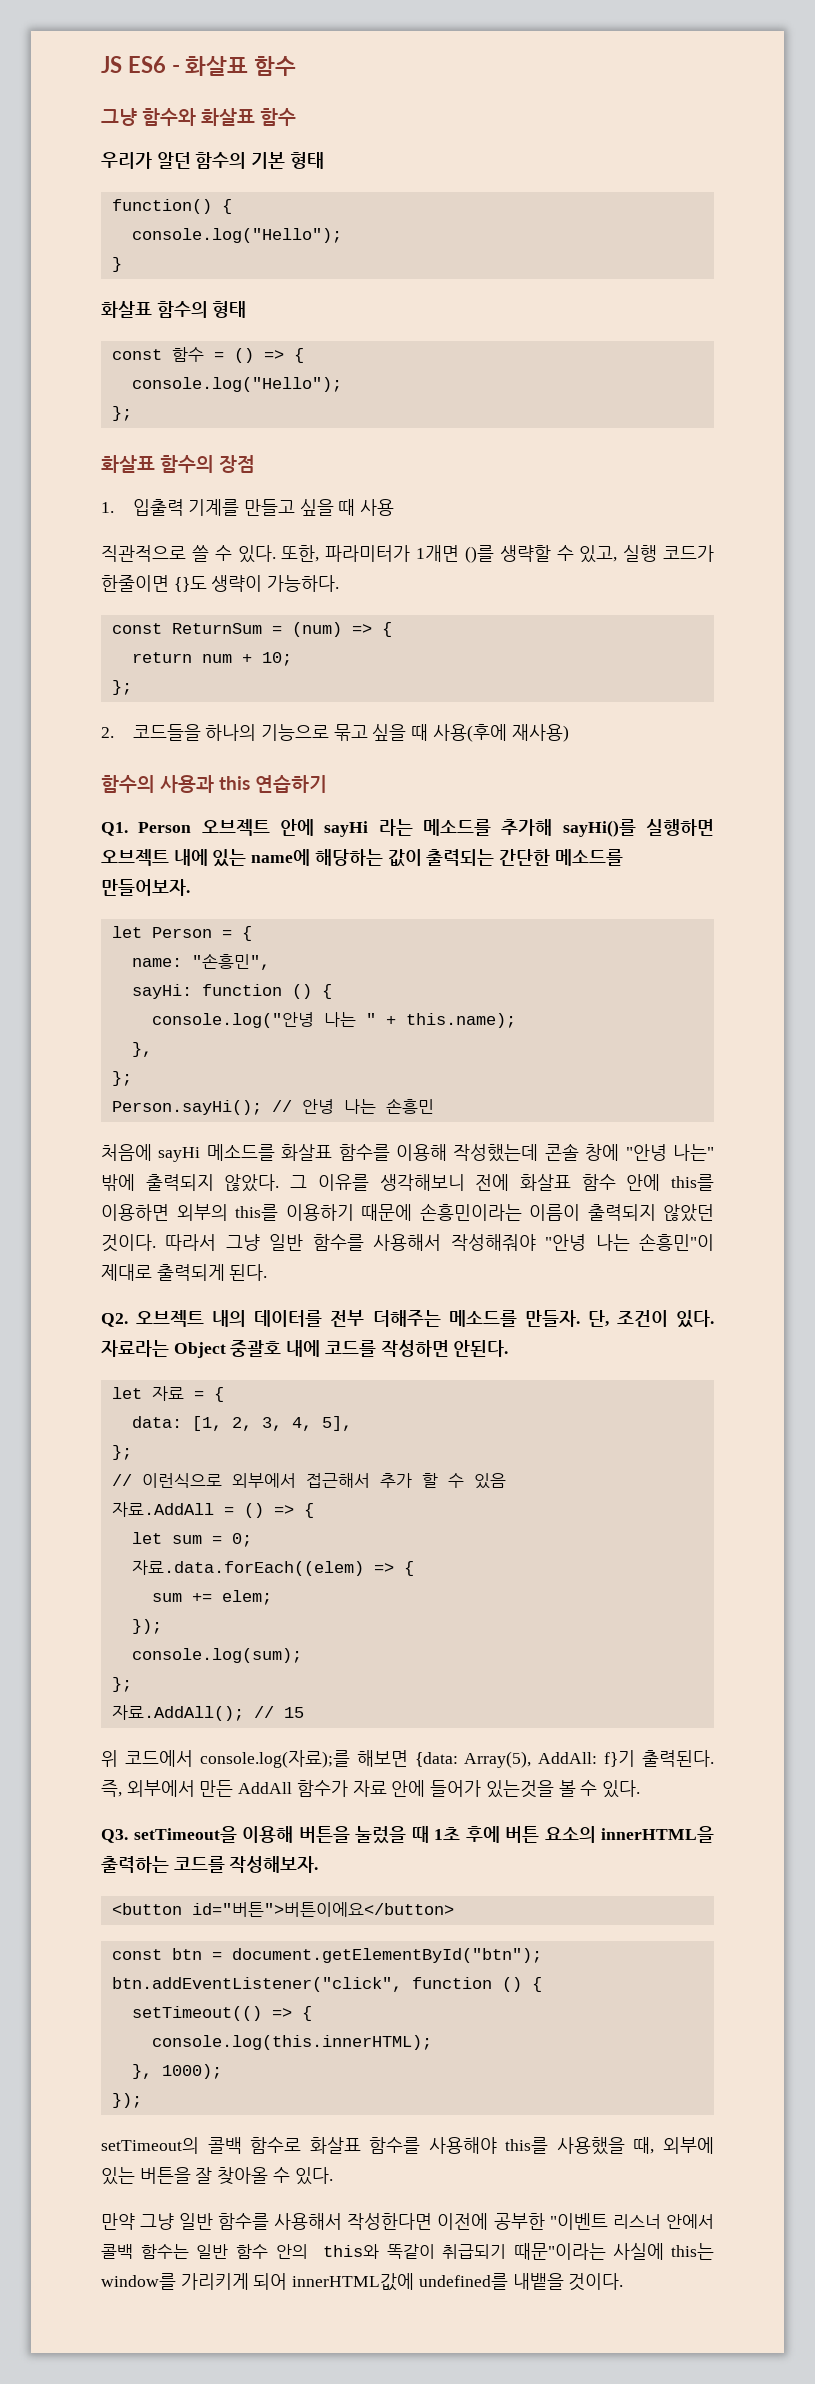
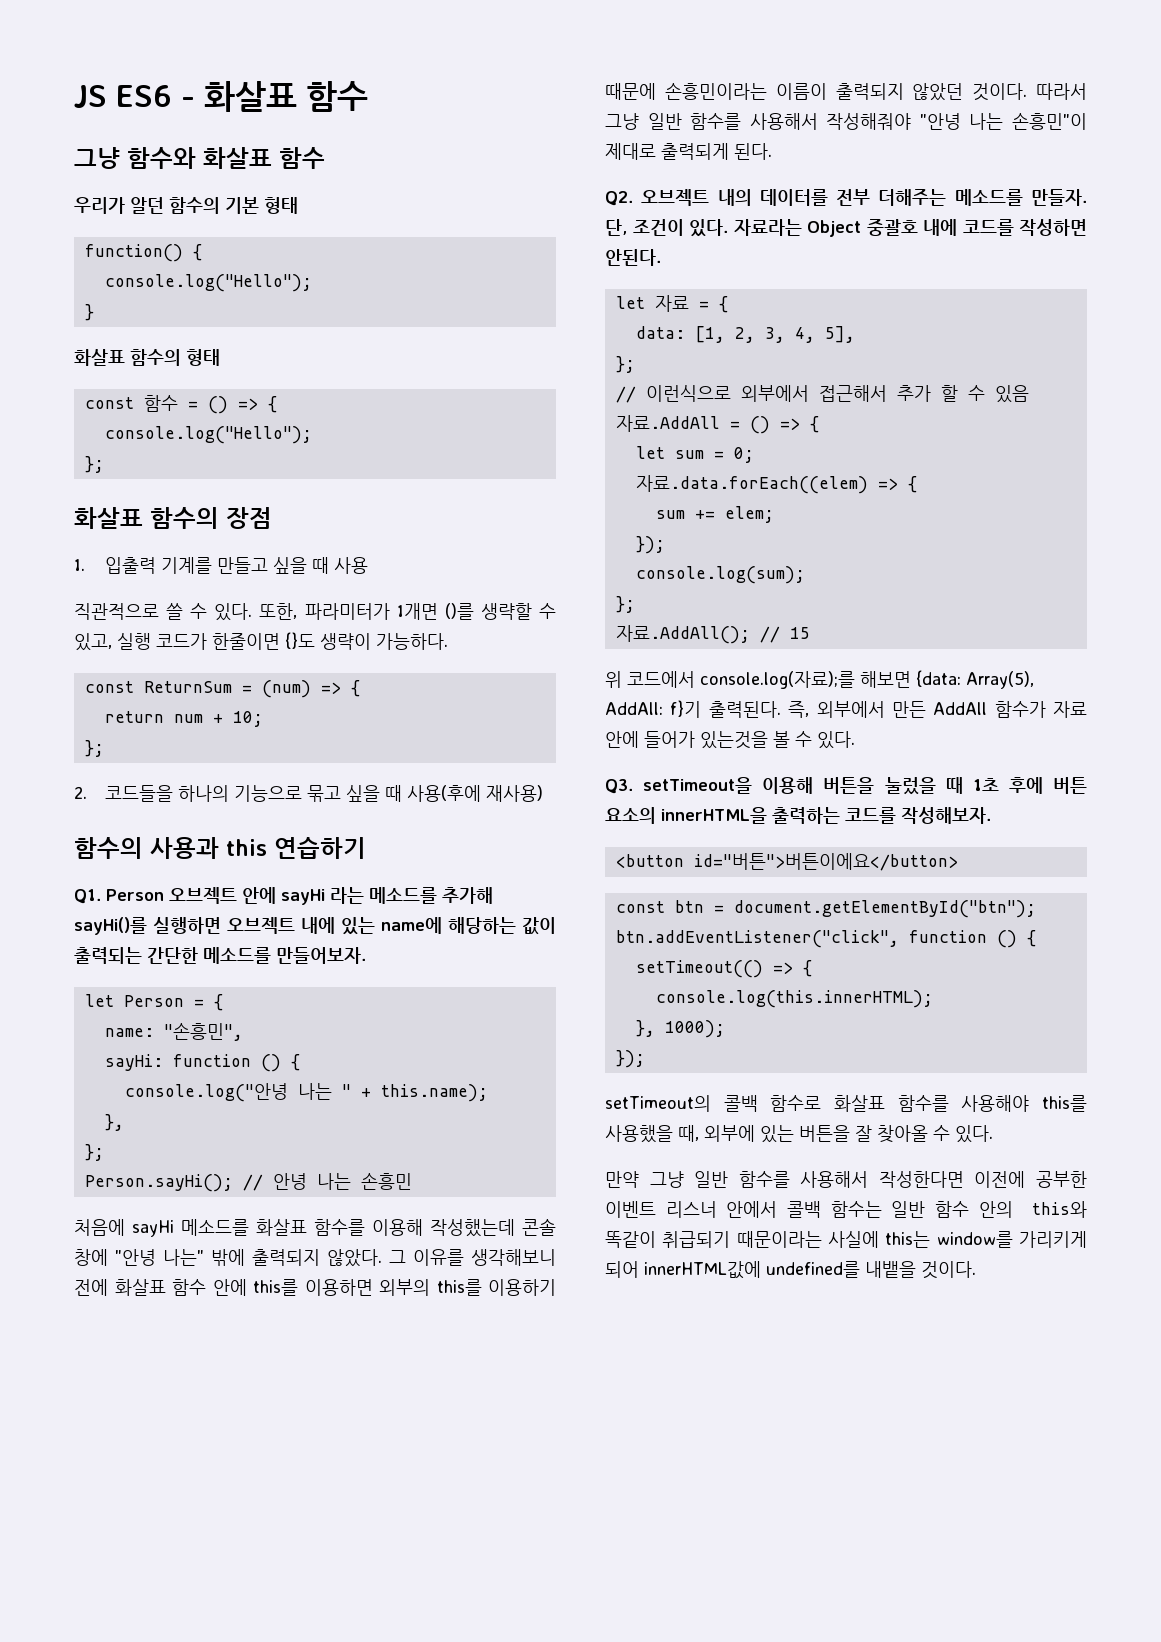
[549,2213,608,2230] "이벤트 -> [605,1201,656,1218] 이벤트
[513,2243,606,2260] 때문"이라는 -> [736,1231,822,1248] 때문이라는

